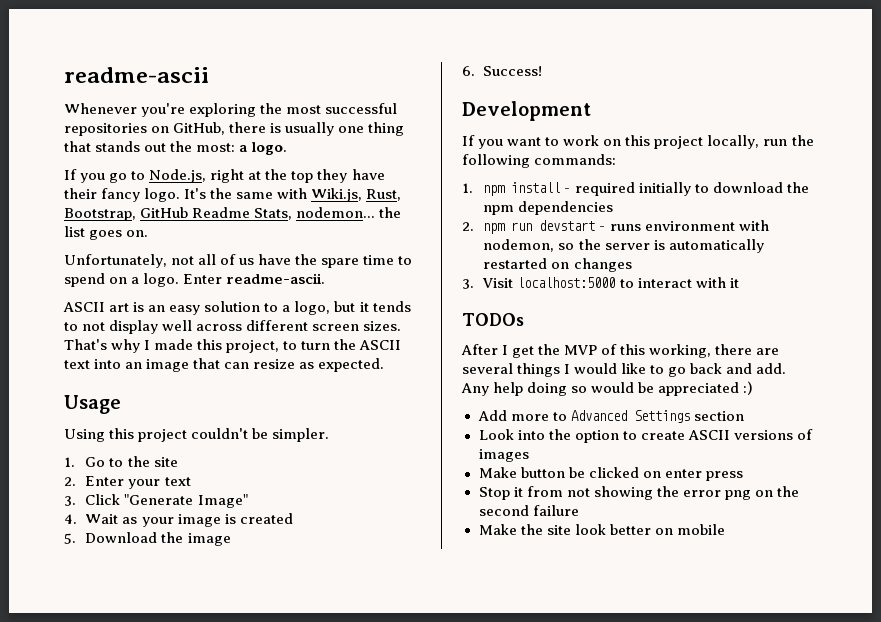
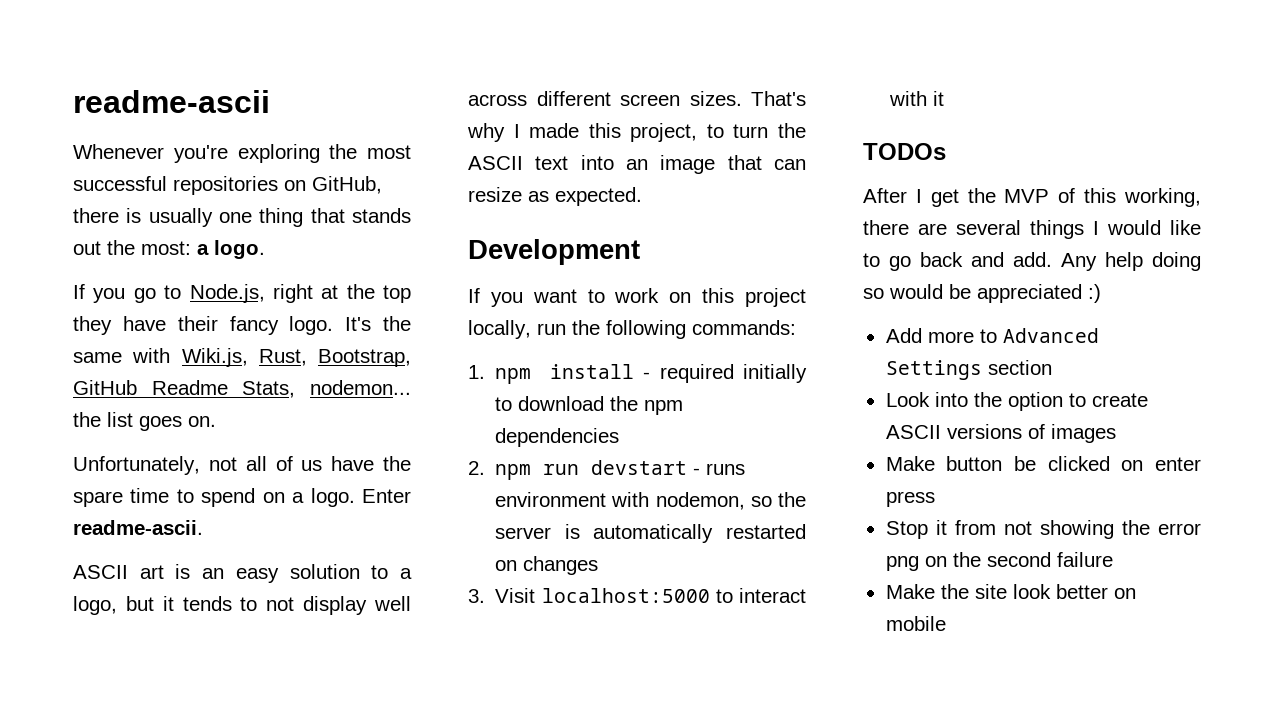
[64,395,121,414] [64,428,330,442] [64,456,178,467] [64,476,191,489] [64,494,248,508] [64,513,293,527] [64,532,231,546] [462,66,543,76] // Usage // Using this project couldn't be simpler. // 1. Go to the site // 2. Enter your text // 3. Click "Generate Image" // 4. Wait as your image is created // 5. Download the image // 6. Success! -> (642, 196) none

